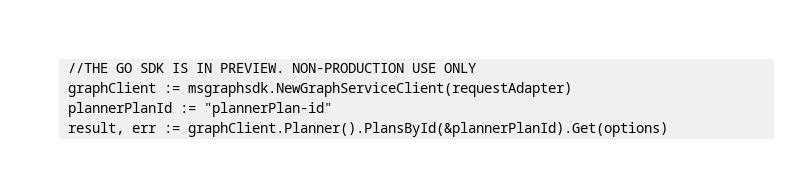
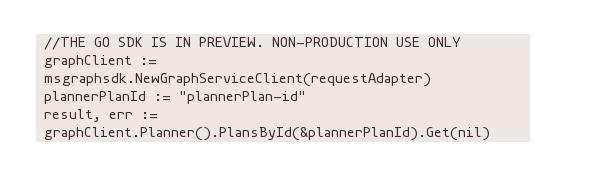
[188,122,669,137] graphClient.Planner().PlansById(&plannerPlanId).Get(options) -> [44,127,491,141] graphClient.Planner().PlansById(&plannerPlanId).Get(nil)

